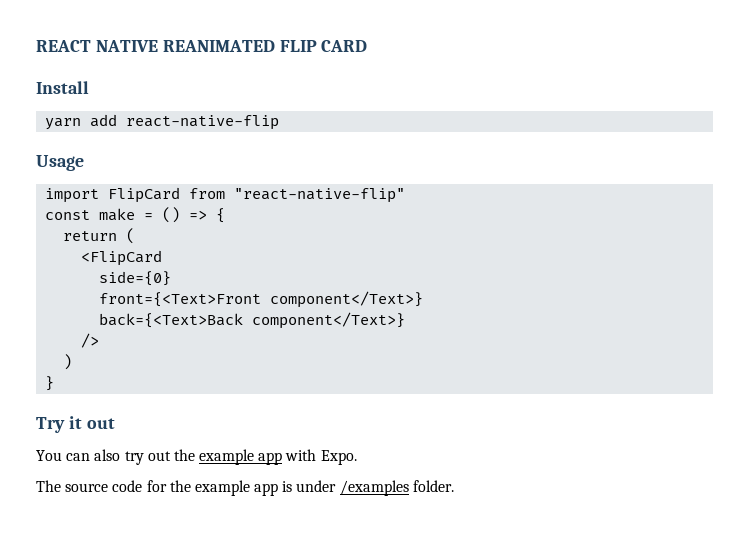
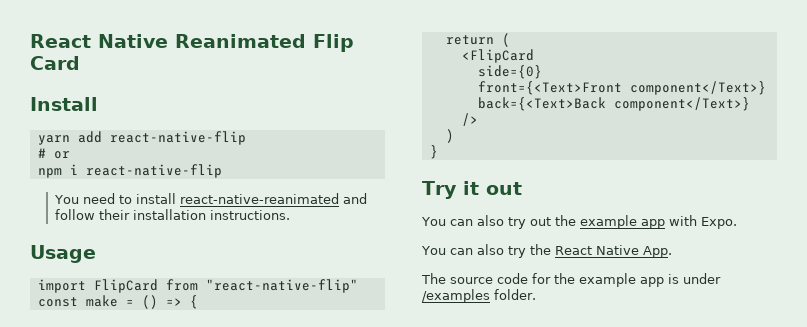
[36,40,368,52] REACT NATIVE REANIMATED FLIP CARD -> [30,34,354,52] [30,56,80,70] React Native Reanimated Flip Card
(280, 122) none -> [37,148,70,159] [37,164,222,178] [53,193,367,204] [54,209,290,220] // # or // npm i react-native-flip // You need to install react-native-reanimated and follow their installation instructions.
(357, 457) none -> [421,244,672,258] // You can also try the React Native App.

